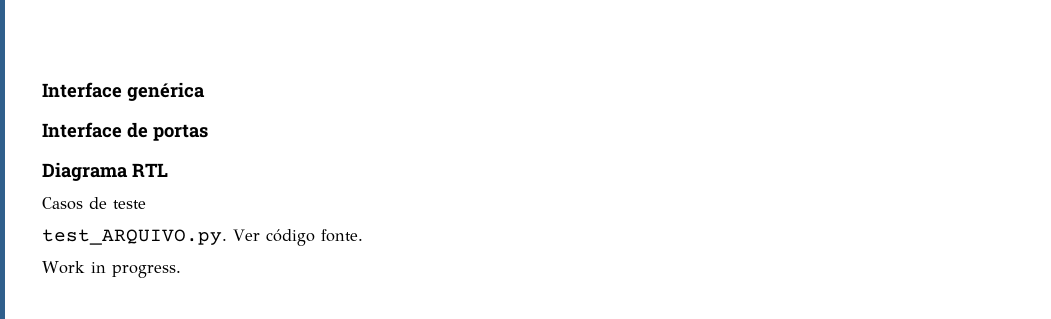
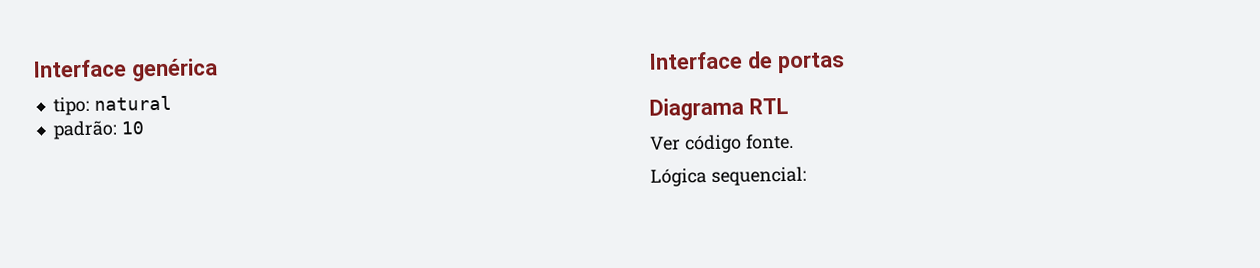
(205, 91) none -> [52,95,172,116] [52,120,144,140] // tipo: natural // padrão: 10
[42,197,146,210] [42,229,227,245] Casos de teste // test_ARQUIVO.py. -> (789, 106) none
[42,261,181,278] Work in progress. -> [650,166,807,187] Lógica sequencial:

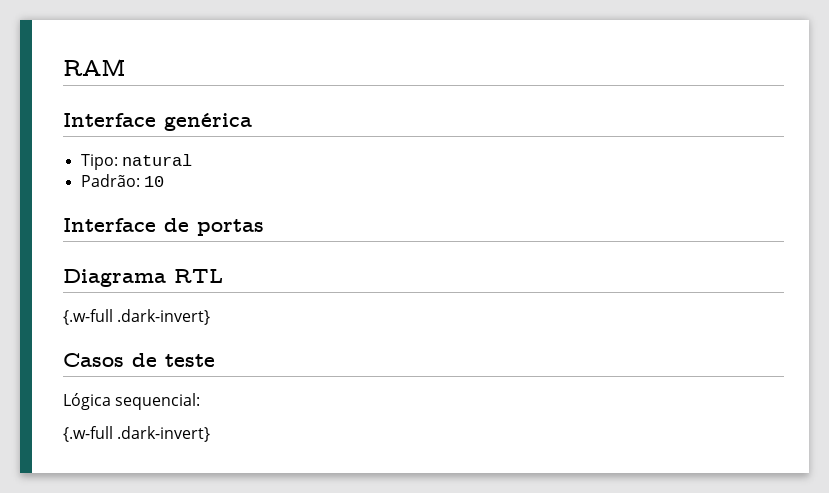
(33, 68) none -> [63,59,126,76] RAM //
[52,96,90,116] tipo: -> [80,154,118,170] Tipo:
[52,120,118,140] padrão: -> [80,174,140,187] Padrão:
[650,133,794,154] Ver código fonte. -> [63,309,211,325] [63,353,215,367] {.w-full .dark-invert} // Casos de teste
(807, 176) none -> [63,426,211,442] // {.w-full .dark-invert}

